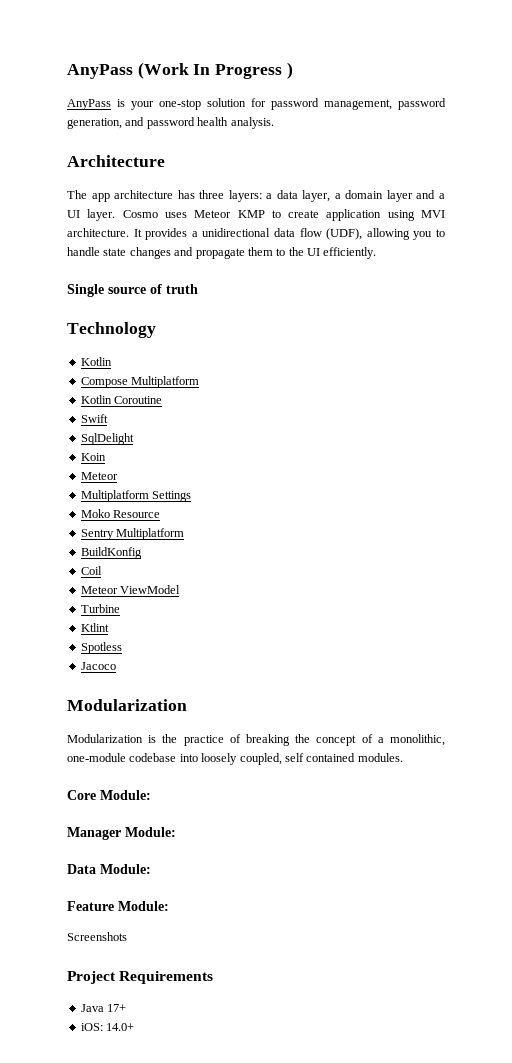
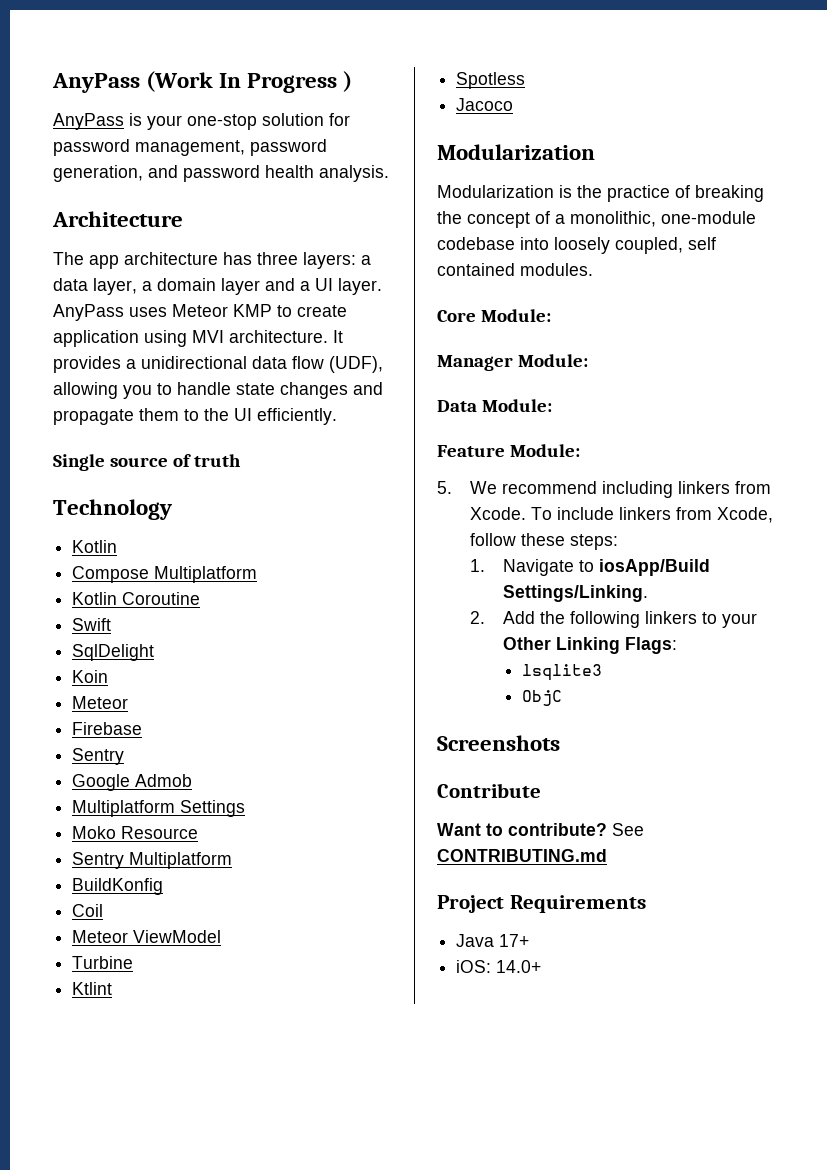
[122,210,158,218] Cosmo -> [53,304,124,321] AnyPass
(118, 476) none -> [72,722,143,735] [72,748,125,765] [72,774,193,791] // Firebase // Sentry // Google Admob
[67,932,127,941] Screenshots -> [437,481,771,498] [469,507,773,523] [469,533,618,550] [469,559,710,576] [502,585,648,602] [469,611,757,628] [502,637,677,654] [522,664,603,681] [522,690,563,706] [437,735,560,751] [437,783,541,798] [437,823,644,836] [437,849,607,862] 5. We recommend including linkers from Xcode. To include linkers from Xcode, follow these steps: // 1. Navigate to iosApp/Build Settings/Linking. // 2. Add the following linkers to your Other Linking Flags: // lsqlite3 // ObjC // Screenshots // Contribute // Want to contribute? See CONTRIBUTING.md

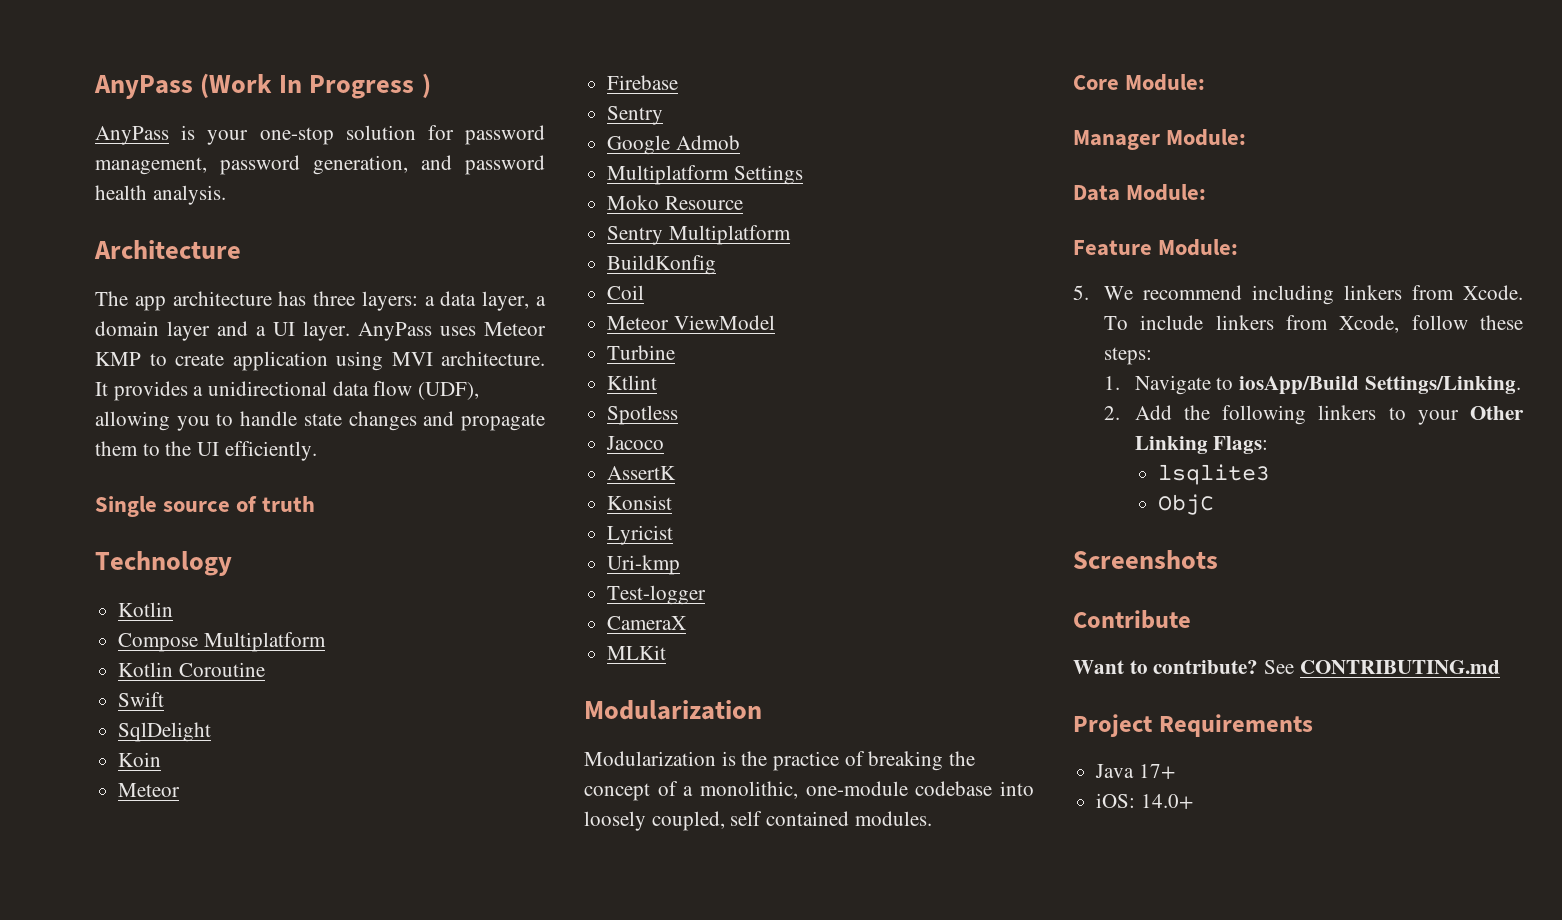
(514, 104) none -> [607,466,677,480] [607,495,673,510] [607,525,674,545] [607,555,681,575] [607,585,707,605] [607,616,687,630] [607,645,667,660] // AssertK // Konsist // Lyricist // Uri-kmp // Test-logger // CameraX // MLKit

